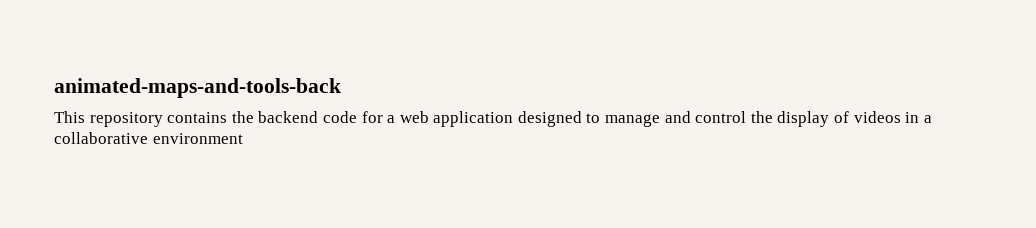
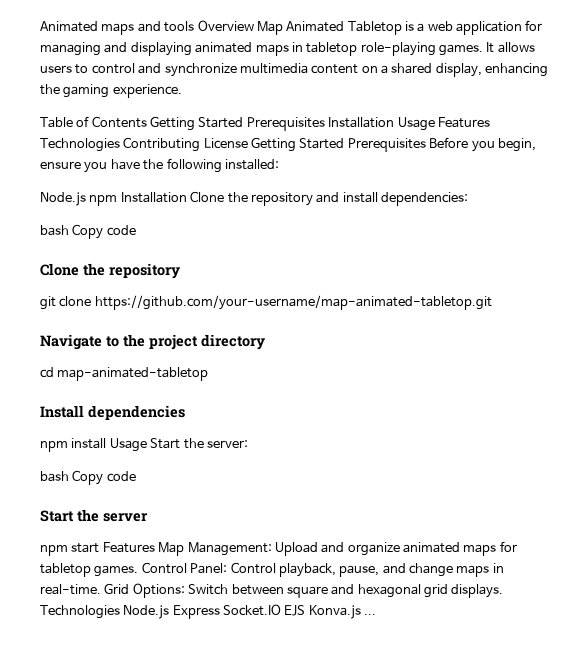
[54,78,341,98] [54,111,932,127] [54,132,243,144] animated-maps-and-tools-back // This repository contains the backend code for a web application designed to manage and control the display of videos in a collaborative environment -> [40,20,543,35] [40,42,535,56] [40,63,549,77] [40,84,182,98] [40,116,490,131] [40,137,536,152] [40,158,279,173] [40,191,468,206] [40,224,136,239] [40,263,180,279] [40,295,492,310] [40,334,265,350] [40,367,209,381] [40,405,185,420] [40,438,248,452] [40,470,136,485] [40,509,148,522] [40,541,517,556] [40,562,504,577] [40,583,504,598] [40,604,377,619] Animated maps and tools Overview Map Animated Tabletop is a web application for managing and displaying animated maps in tabletop role-playing games. It allows users to control and synchronize multimedia content on a shared display, enhancing the gaming experience. // Table of Contents Getting Started Prerequisites Installation Usage Features Technologies Contributing License Getting Started Prerequisites Before you begin, ensure you have the following installed: // Node.js npm Installation Clone the repository and install dependencies: // bash Copy code // Clone the repository // git clone https://github.com/your-username/map-animated-tabletop.git // Navigate to the project directory // cd map-animated-tabletop // Install dependencies // npm install Usage Start the server: // bash Copy code // Start the server // npm start Features Map Management: Upload and organize animated maps for tabletop games. Control Panel: Control playback, pause, and change maps in real-time. Grid Options: Switch between square and hexagonal grid displays. Technologies Node.js Express Socket.IO EJS Konva.js ...

